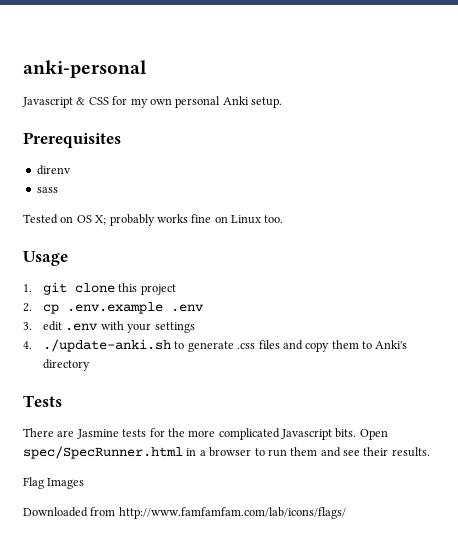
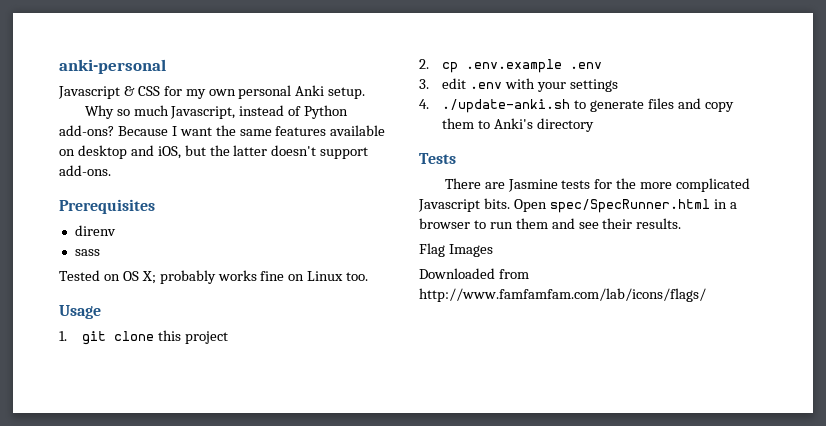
(282, 102) none -> [84,105,349,119] [59,125,386,136] [59,145,369,159] [59,165,111,176] // Why so much Javascript, instead of Python add-ons? Because I want the same features available on desktop and iOS, but the latter doesn't support add-ons.
[237,343,256,349] .css -> (645, 106) none

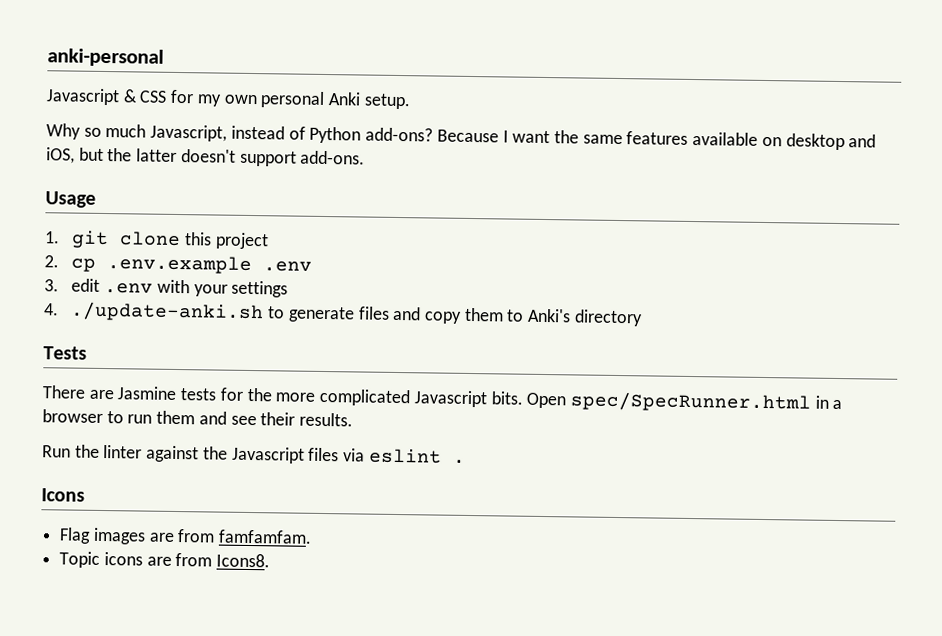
[59,199,155,214] [74,225,116,236] [74,249,100,256] [59,270,369,284] // Prerequisites // direnv // sass // Tested on OS X; probably works fine on Linux too. -> (366, 157) none
[419,243,493,257] [419,268,529,279] [419,288,706,302] Flag Images // Downloaded from http://www.famfamfam.com/lab/icons/flags/ -> [42,444,466,464] [41,488,85,502] [59,527,313,545] [59,551,271,568] Run the linter against the Javascript files via eslint . // Icons // Flag images are from famfamfam. // Topic icons are from Icons8.

